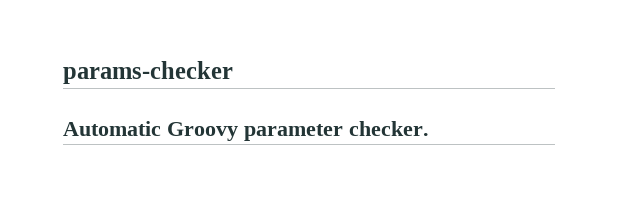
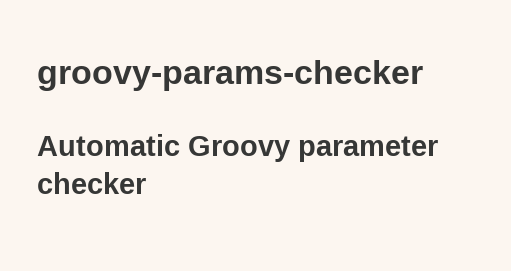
[63,61,233,84] params-checker -> [37,60,423,91] groovy-params-checker
[349,121,429,136] checker. -> [37,172,146,194] checker

